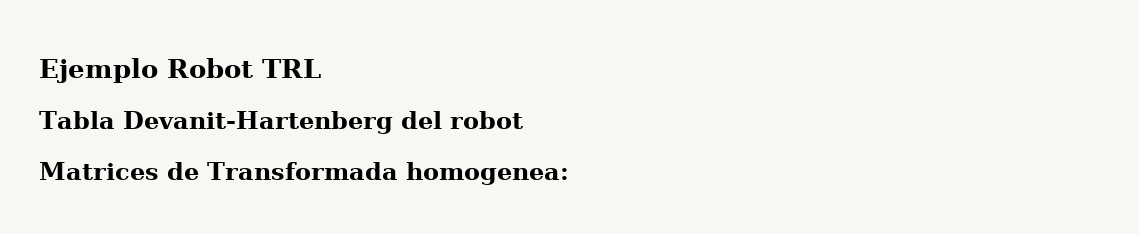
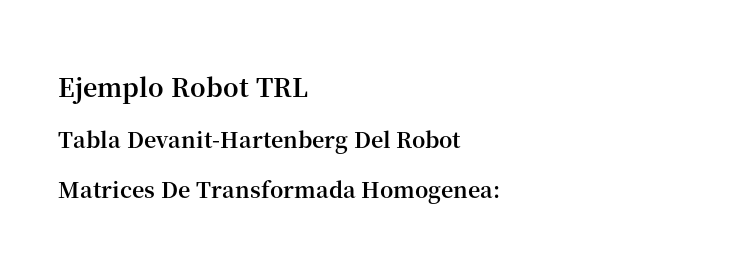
[400,111,523,129] del robot -> [353,130,462,148] Del Robot
[167,162,569,185] de Transformada homogenea: -> [160,180,501,204] De Transformada Homogenea:

